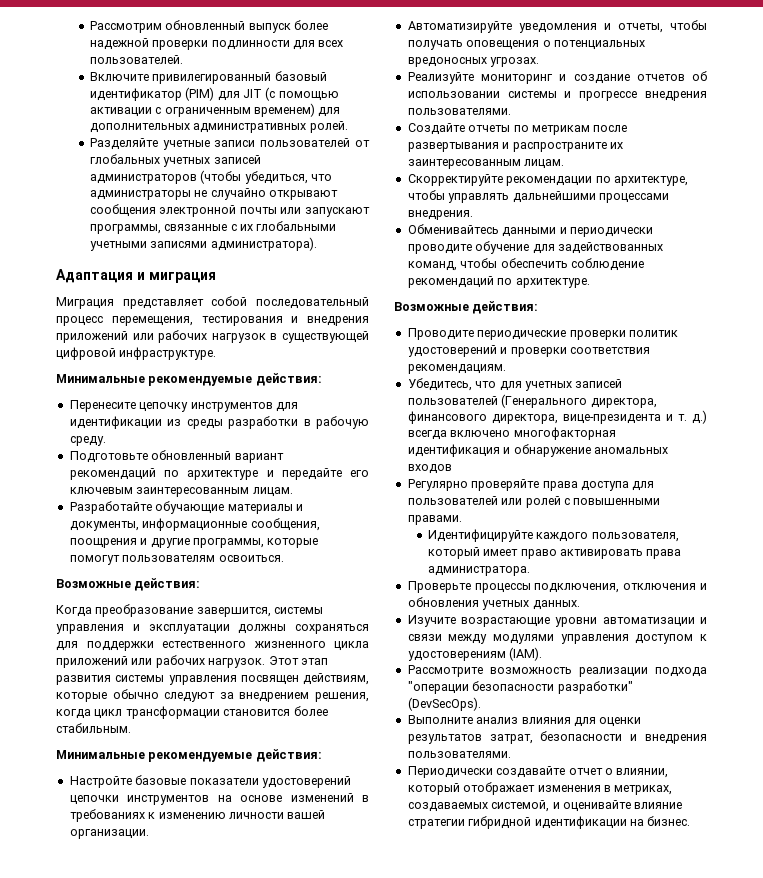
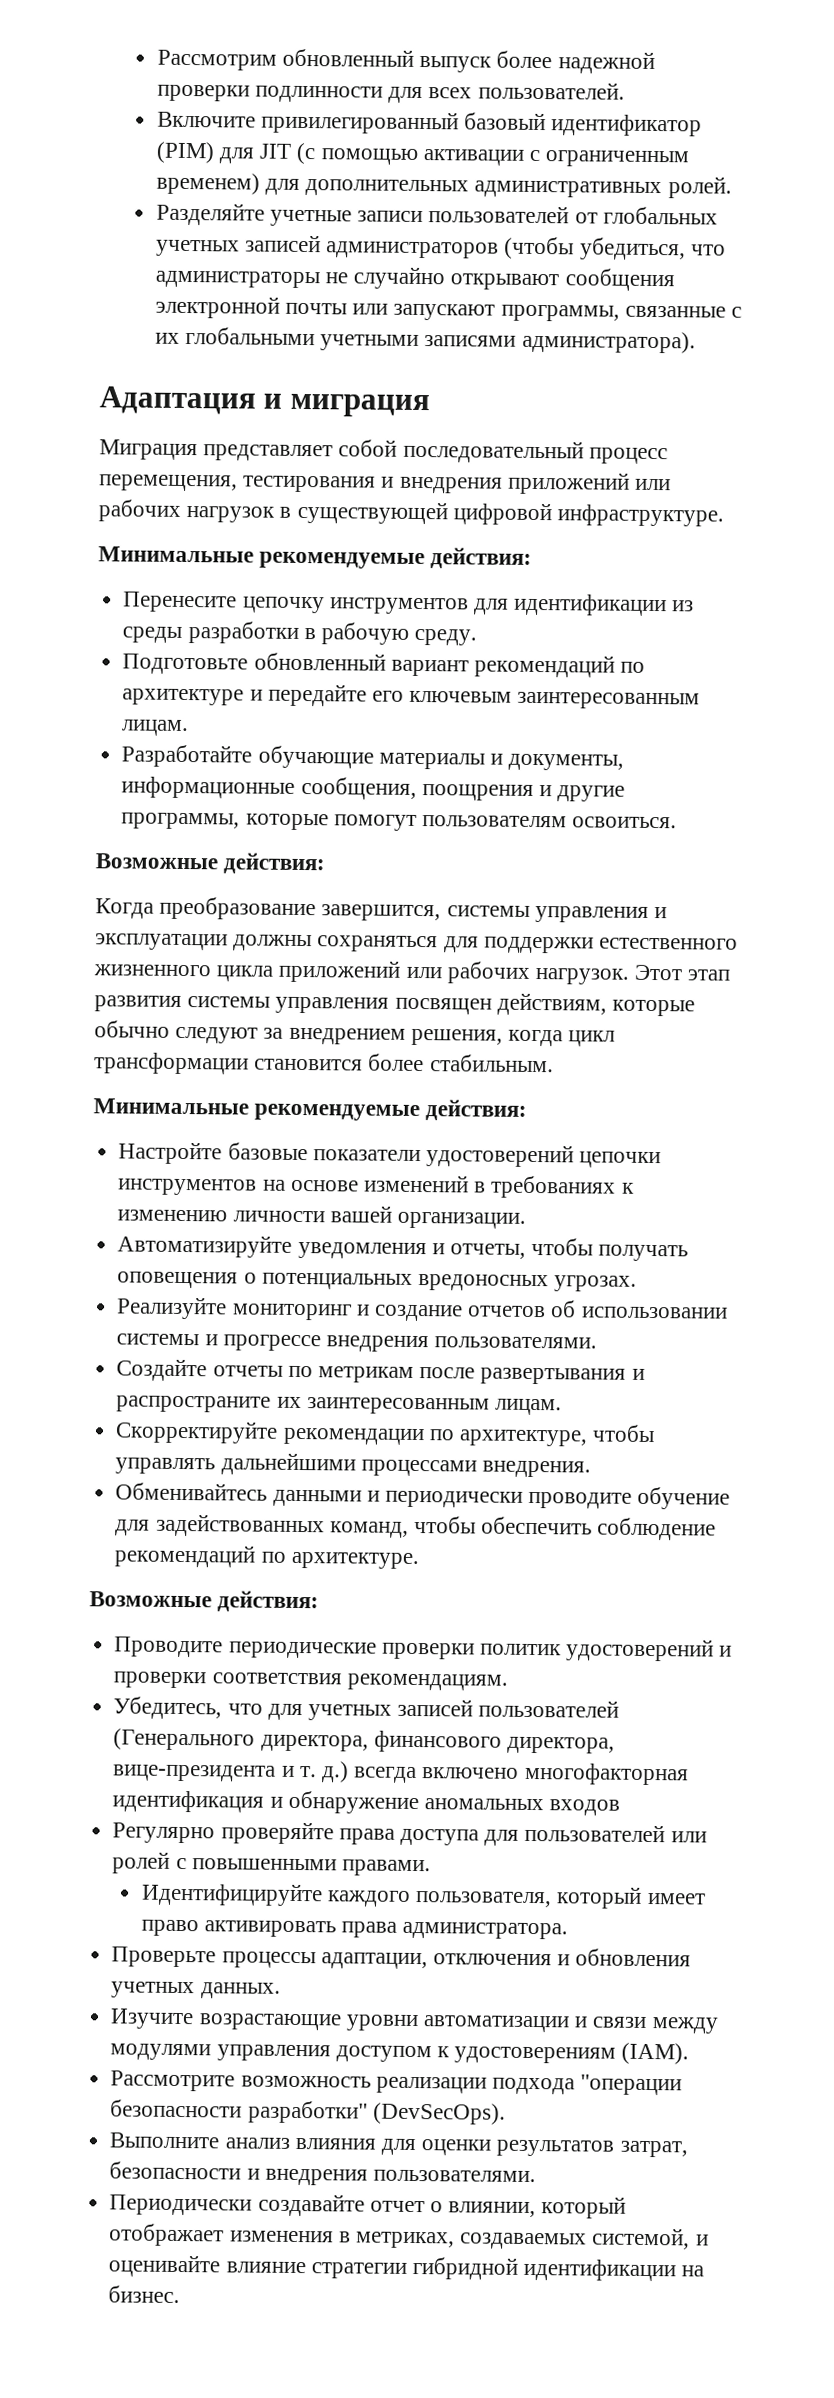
[534,583,620,593] подключения, -> [320,1952,428,1970] адаптации,

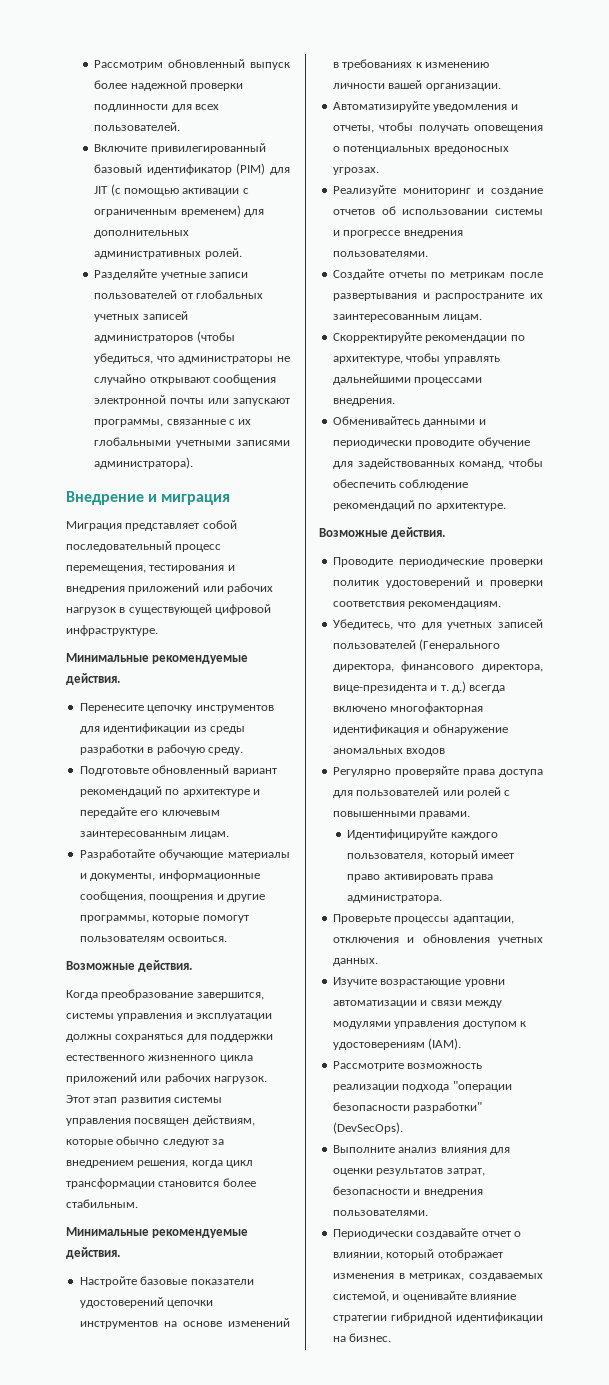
[99,386,256,415] Адаптация -> [66,491,144,505] Внедрение
[430,547,533,569] действия: -> [66,673,120,685] действия.
[223,852,326,875] действия: -> [138,960,193,972] действия.
[425,1099,528,1121] действия: -> [66,1247,120,1259] действия.
[217,1590,320,1613] действия: -> [391,527,446,539] действия.

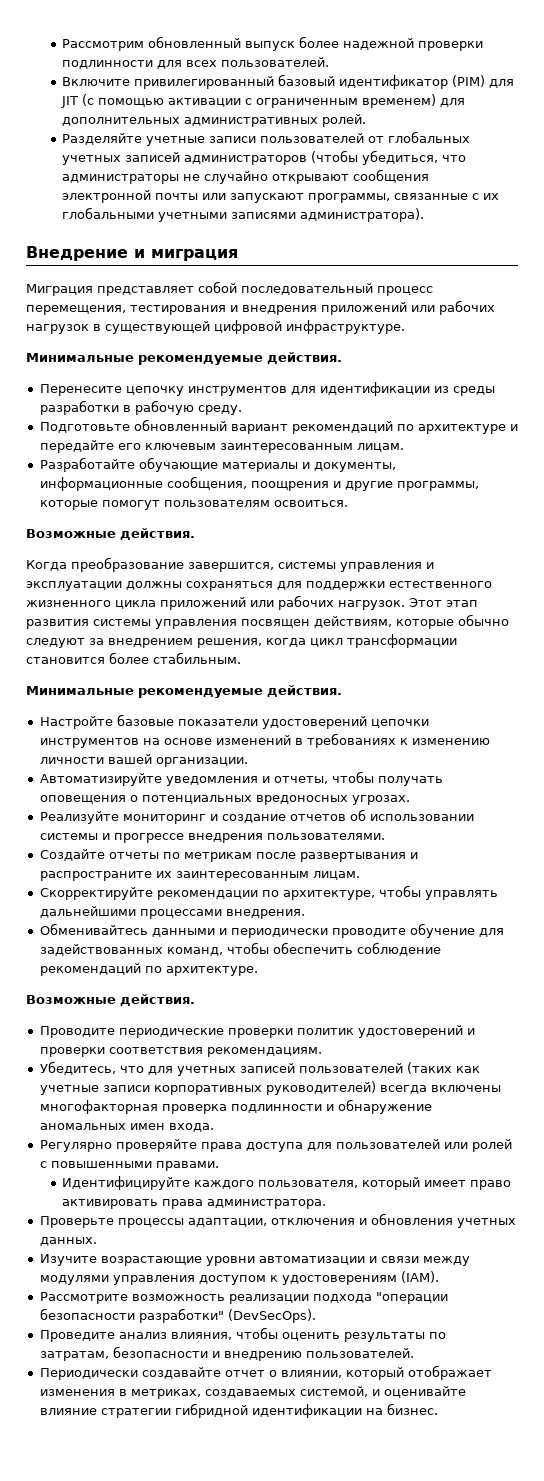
[419,639,501,651] [332,661,543,672] [332,681,506,693] [332,703,484,714] [332,724,419,735] (Генерального директора, финансового директора, вице-президента и т. д.) всегда включено многофакторная идентификация -> [406,1062,480,1074] [39,1081,501,1095] [39,1100,322,1114] (таких как учетные записи корпоративных руководителей) всегда включены многофакторная проверка подлинности
[406,748,446,756] входов -> [129,1123,214,1132] имен входа.
[332,1145,510,1155] [332,1168,485,1176] [332,1186,483,1197] [332,1210,428,1216] Выполните анализ влияния для оценки результатов затрат, безопасности и внедрения пользователями. -> [39,1327,446,1342] [39,1346,414,1361] Проведите анализ влияния, чтобы оценить результаты по затратам, безопасности и внедрению пользователей.

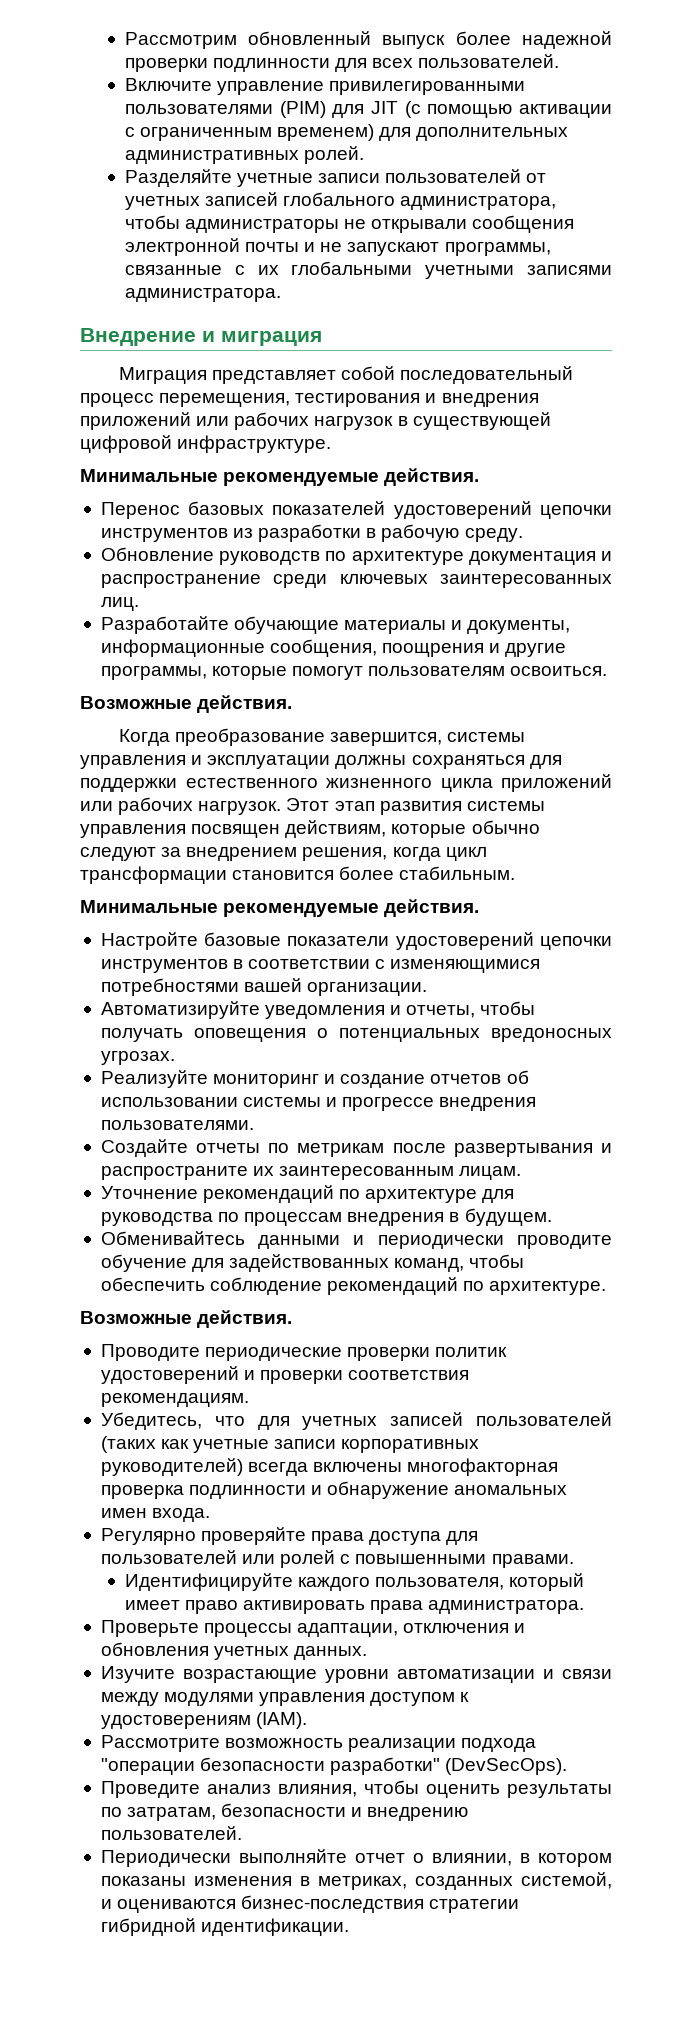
[134,74,449,89] привилегированный базовый идентификатор -> [217,81,526,95] [124,104,273,114] управление привилегированными пользователями
[388,131,471,143] [62,150,467,165] [62,171,350,184] глобальных учетных записей администраторов (чтобы убедиться, что администраторы не случайно открывают -> [124,192,557,210] [124,215,468,233] учетных записей глобального администратора, чтобы администраторы не открывали
[202,193,227,200] или -> [304,242,343,252] и не
[300,208,425,222] администратора). -> [124,288,281,302] администратора.
[39,382,495,396] [39,400,242,415] [39,419,518,434] [39,440,404,453] Перенесите цепочку инструментов для идентификации из среды разработки в рабочую среду. // Подготовьте обновленный вариант рекомендаций по архитектуре и передайте его ключевым заинтересованным лицам. -> [100,501,613,519] [100,524,523,542] [100,547,613,565] [100,574,612,588] [100,597,139,611] Перенос базовых показателей удостоверений цепочки инструментов из разработки в рабочую среду. // Обновление руководств по архитектуре документация и распространение среди ключевых заинтересованных лиц.
[142,733,490,748] [39,757,104,764] на основе изменений в требованиях к изменению личности -> [233,959,541,973] [100,978,239,996] в соответствии с изменяющимися потребностями
[39,885,498,900] [39,906,305,919] Скорректируйте рекомендации по архитектуре, чтобы управлять дальнейшими процессами внедрения. -> [100,1185,515,1203] [100,1208,552,1226] Уточнение рекомендаций по архитектуре для руководства по процессам внедрения в будущем.
[141,1367,221,1379] создавайте -> [238,1849,347,1863] выполняйте
[345,1365,492,1380] который отображает -> [519,1853,612,1867] [100,1876,186,1886] в котором показаны
[204,1389,296,1398] создаваемых -> [414,1876,513,1890] созданных
[383,1386,466,1398] [39,1403,438,1418] оценивайте влияние стратегии гибридной идентификации на бизнес. -> [117,1895,520,1913] [100,1918,350,1936] оцениваются бизнес-последствия стратегии гибридной идентификации.

